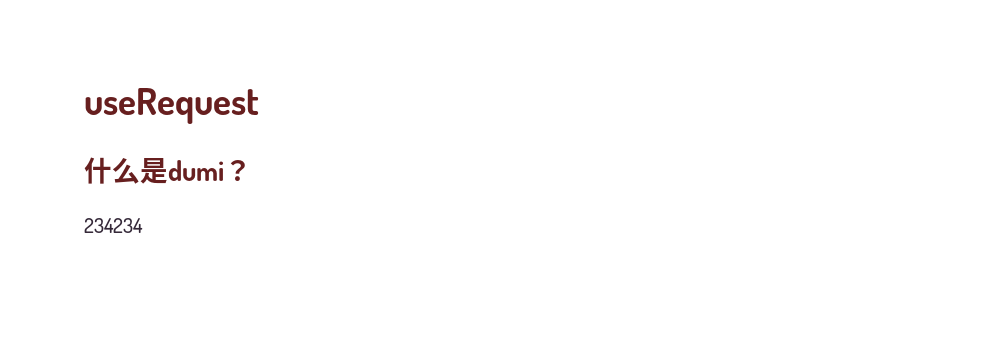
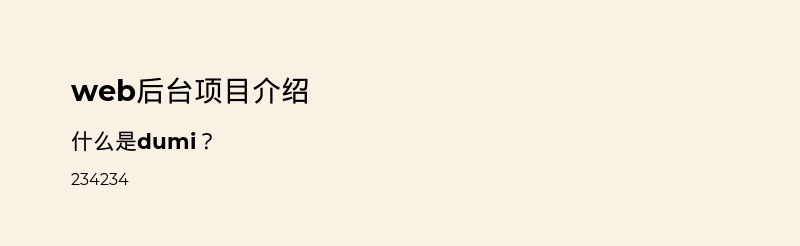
[84,88,259,124] useRequest -> [71,77,310,104] web后台项目介绍

